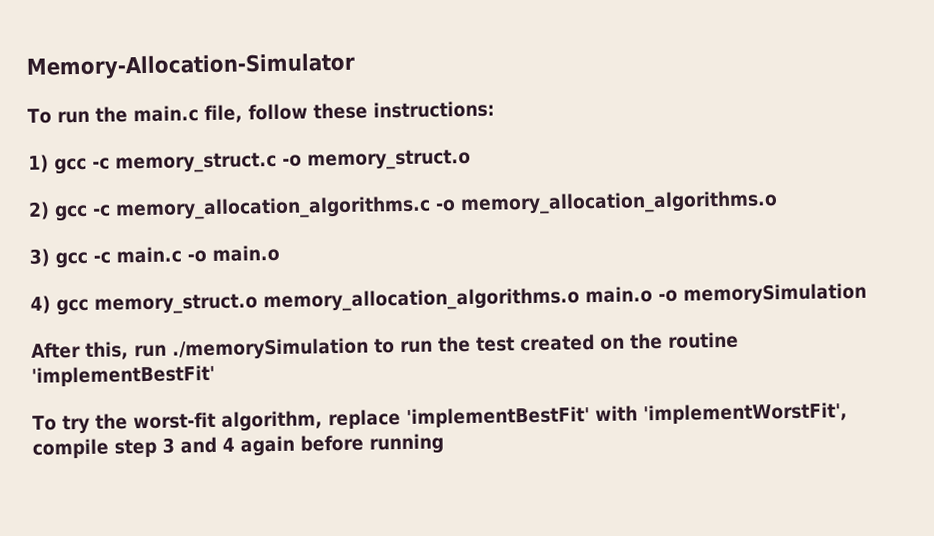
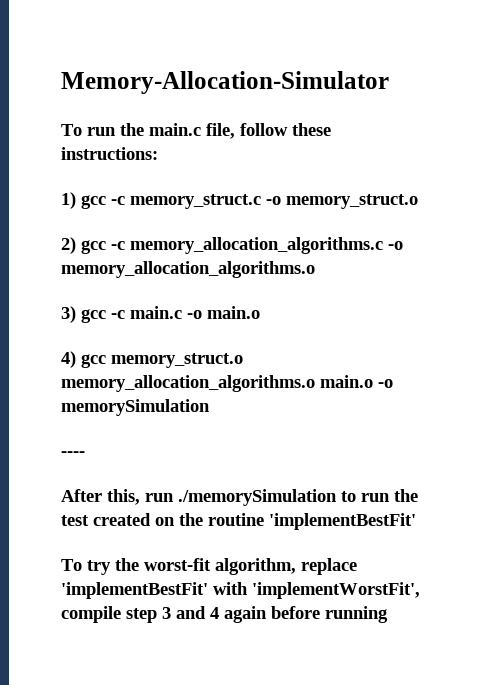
(867, 294) none -> [61,451,85,457] // ----

